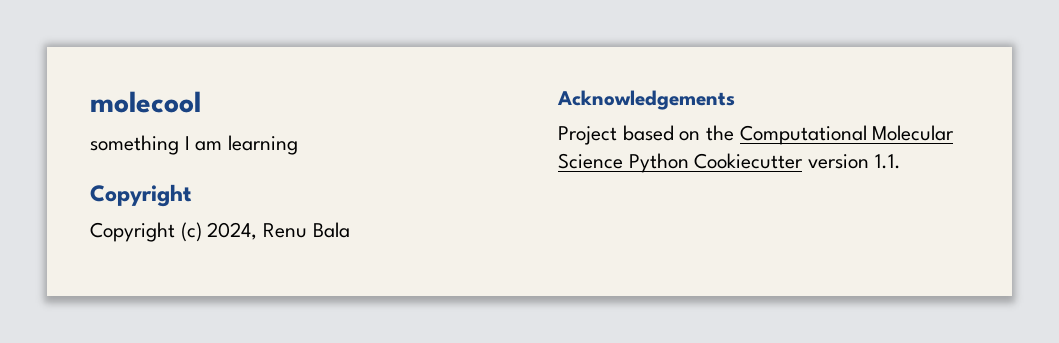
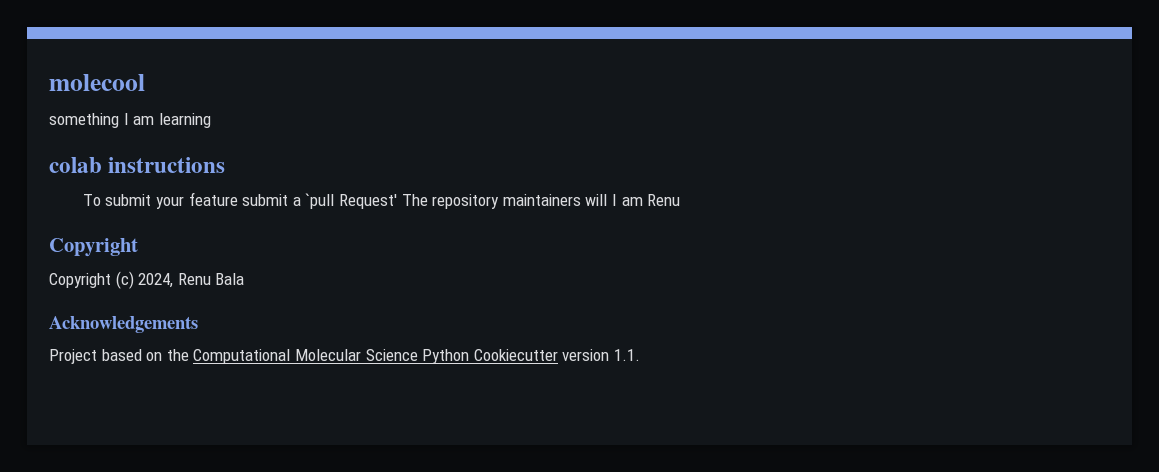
(299, 145) none -> [49,157,226,173] [82,192,681,209] // colab instructions // To submit your feature submit a `pull Request' The repository maintainers will I am Renu

